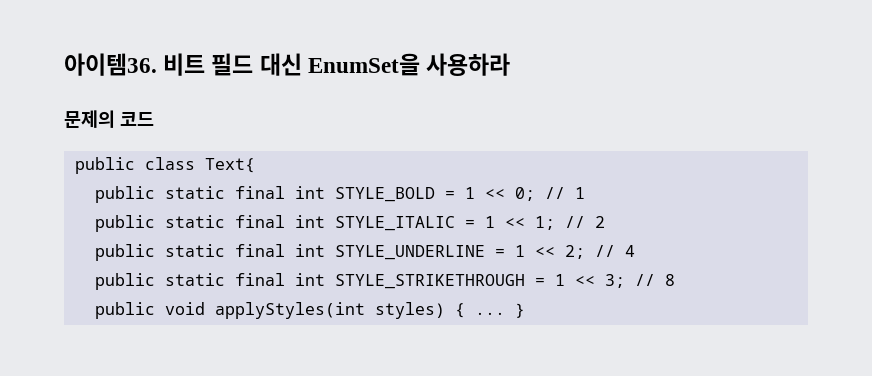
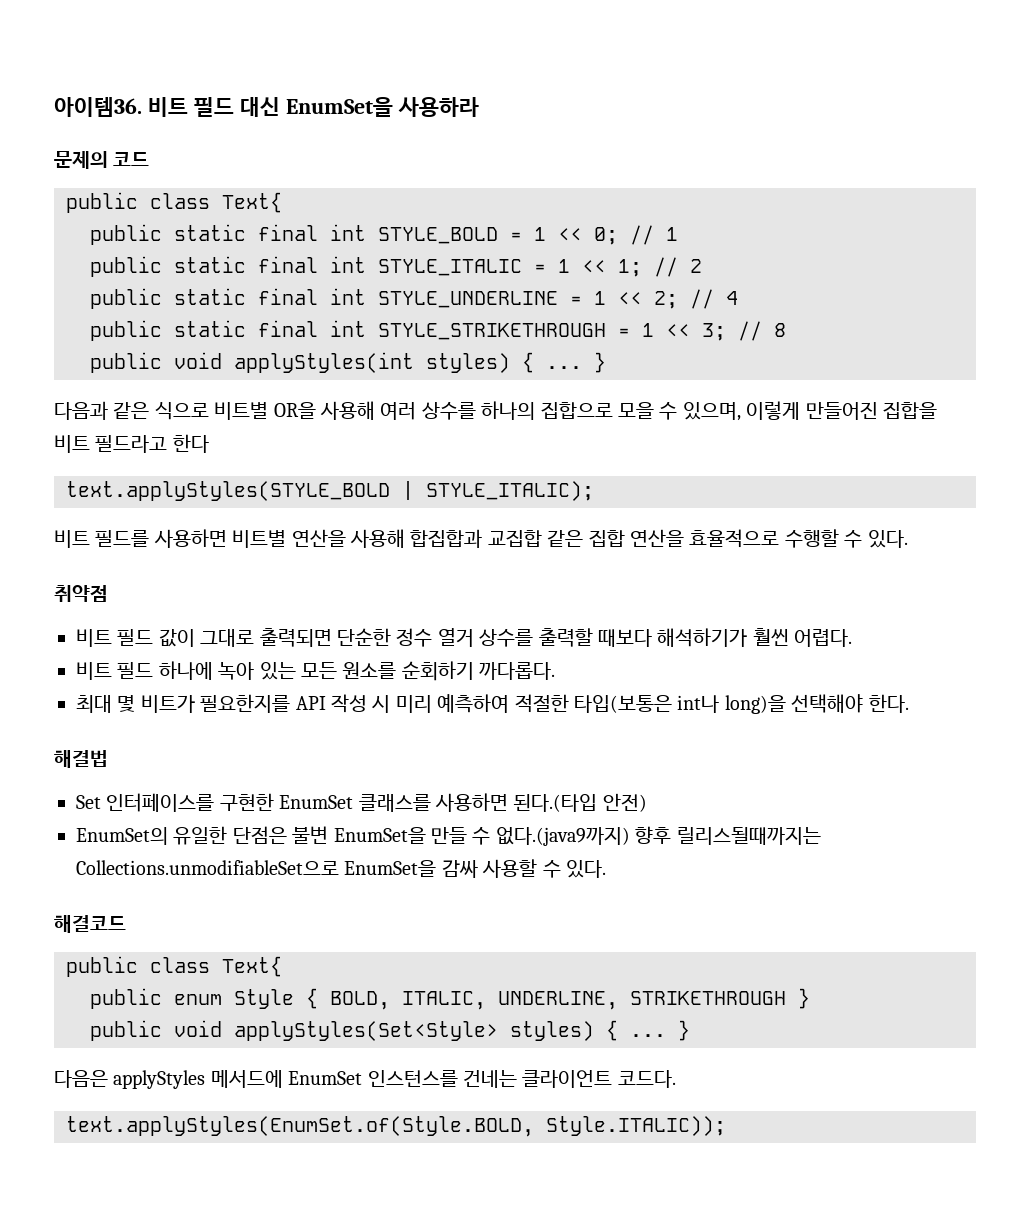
(526, 310) none -> [54,401,937,421] [54,434,209,453] [66,481,594,501] [54,529,908,548] [54,585,108,602] [76,628,853,647] [76,661,556,681] [76,694,909,714] [54,750,108,768] [76,793,647,812] [76,826,821,846] [76,859,606,878] [54,915,126,933] [66,956,282,977] [90,988,810,1010] [90,1020,690,1041] [54,1070,676,1089] [66,1116,726,1137] // 다음과 같은 식으로 비트별 OR을 사용해 여러 상수를 하나의 집합으로 모을 수 있으며, 이렇게 만들어진 집합을 비트 필드라고 한다 // text.applyStyles(STYLE_BOLD | STYLE_ITALIC); // 비트 필드를 사용하면 비트별 연산을 사용해 합집합과 교집합 같은 집합 연산을 효율적으로 수행할 수 있다. // 취약점 // 비트 필드 값이 그대로 출력되면 단순한 정수 열거 상수를 출력할 때보다 해석하기가 훨씬 어렵다. // 비트 필드 하나에 녹아 있는 모든 원소를 순회하기 까다롭다. // 최대 몇 비트가 필요한지를 API 작성 시 미리 예측하여 적절한 타입(보통은 int나 long)을 선택해야 한다. // 해결법 // Set 인터페이스를 구현한 EnumSet 클래스를 사용하면 된다.(타입 안전) // EnumSet의 유일한 단점은 불변 EnumSet을 만들 수 없다.(java9까지) 향후 릴리스될때까지는 Collections.unmodifiableSet으로 EnumSet을 감싸 사용할 수 있다. // 해결코드 // public class Text{ // public enum Style { BOLD, ITALIC, UNDERLINE, STRIKETHROUGH } // public void applyStyles(Set<Style> styles) { ... } // 다음은 applyStyles 메서드에 EnumSet 인스턴스를 건네는 클라이언트 코드다. // text.applyStyles(EnumSet.of(Style.BOLD, Style.ITALIC));

